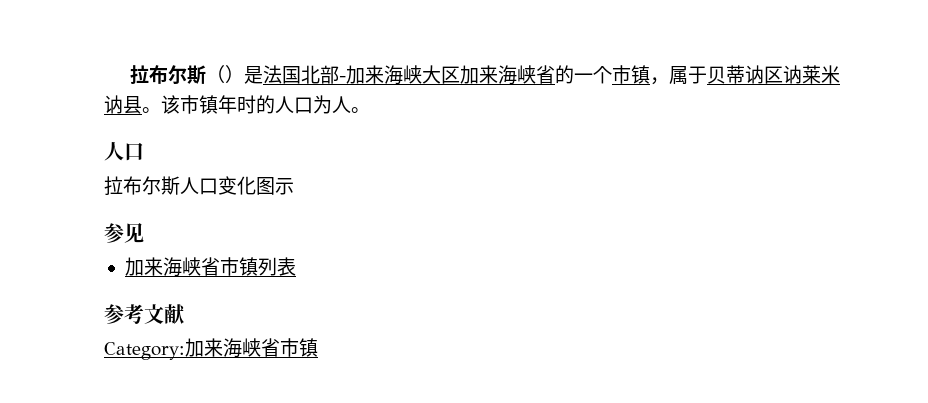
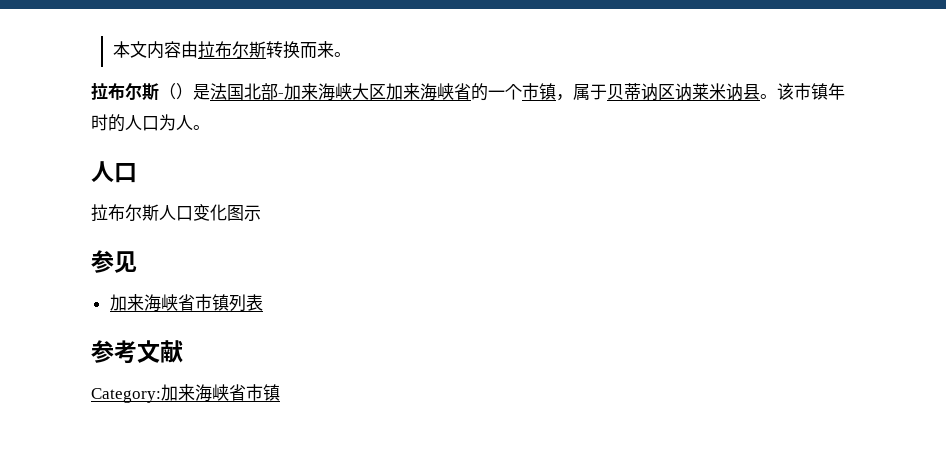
(129, 74) none -> [112,41,351,59] 本文内容由拉布尔斯转换而来。 //

